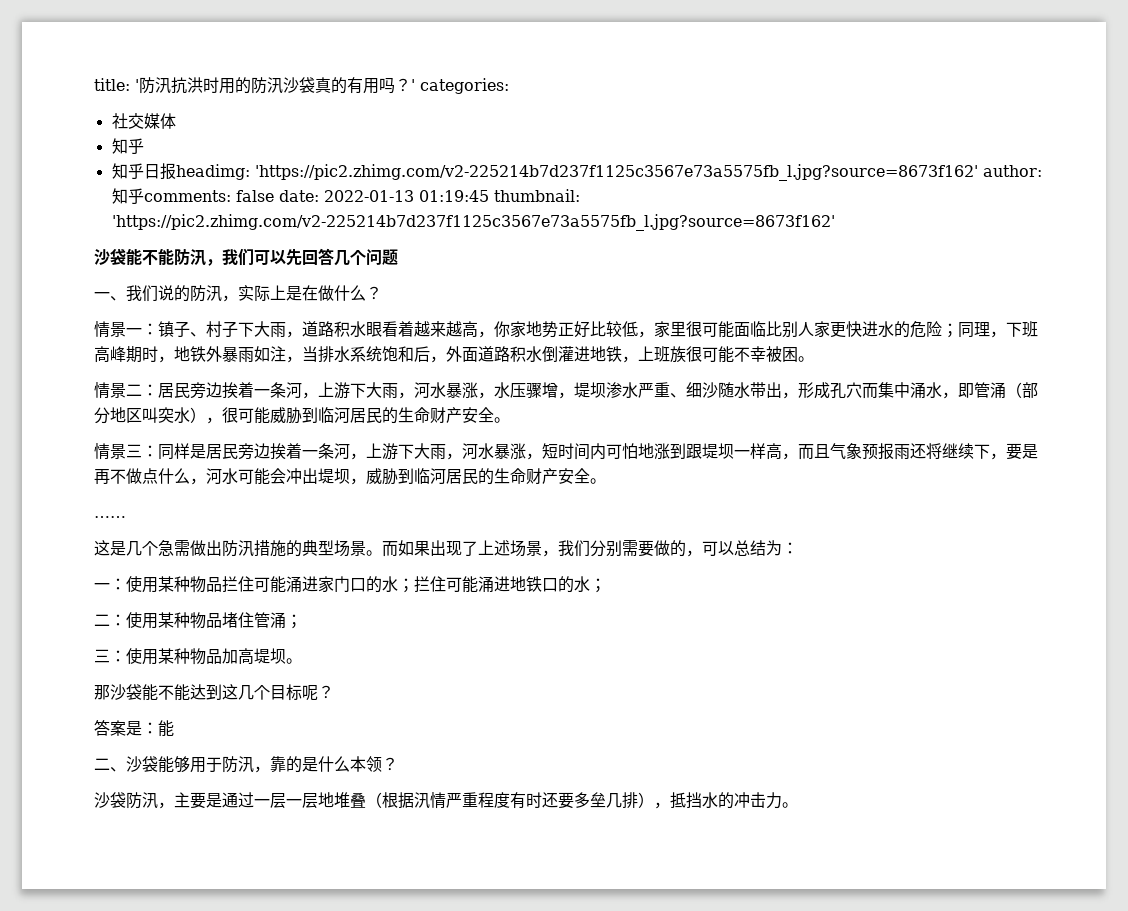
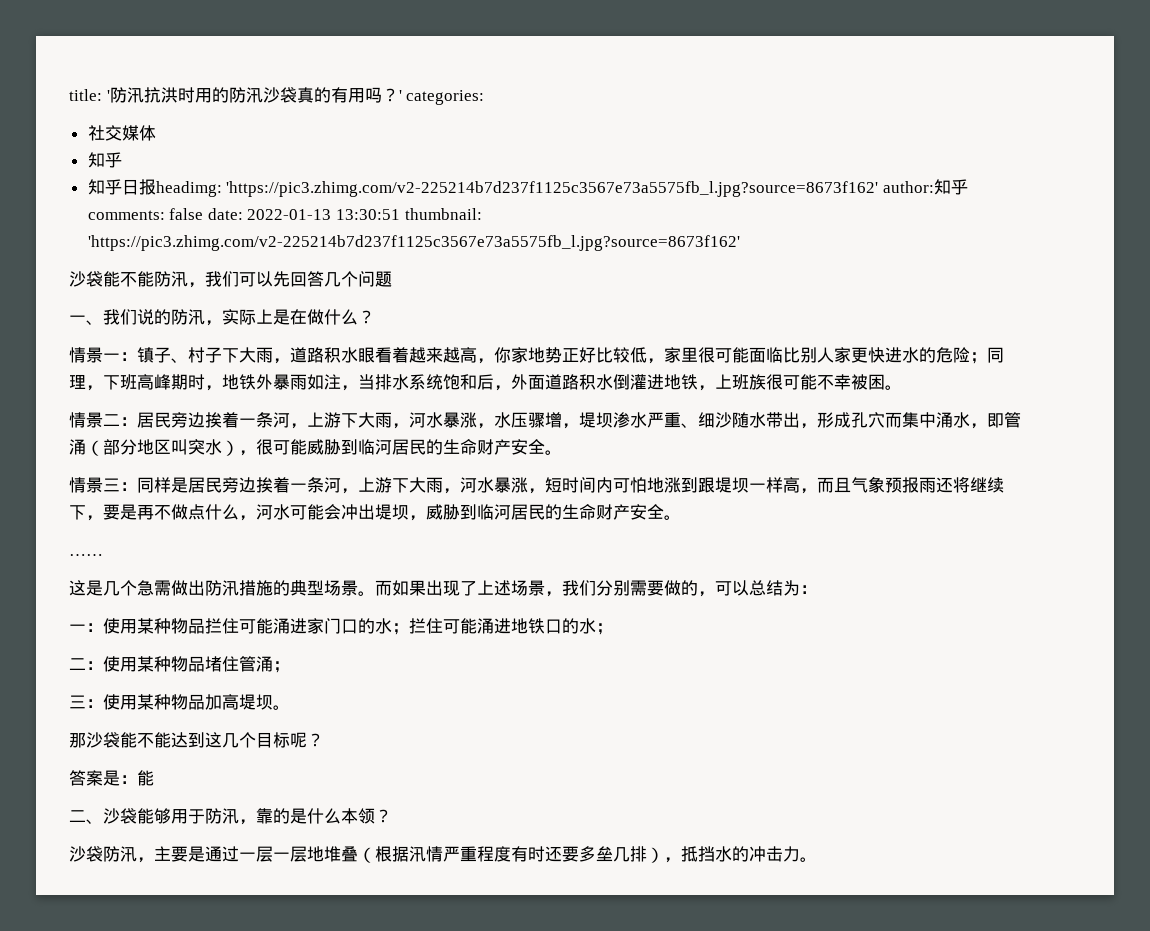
[254,164,978,181] 'https://pic2.zhimg.com/v2-225214b7d237f1125c3567e73a5575fb_l.jpg?source=8673f162' -> [226,181,879,197] 'https://pic3.zhimg.com/v2-225214b7d237f1125c3567e73a5575fb_l.jpg?source=8673f162'
[418,189,580,202] [111,214,835,231] 01:19:45 thumbnail: 'https://pic2.zhimg.com/v2-225214b7d237f1125c3567e73a5575fb_l.jpg?source=8673f162' -> [336,208,482,220] [87,235,740,251] 13:30:51 thumbnail: 'https://pic3.zhimg.com/v2-225214b7d237f1125c3567e73a5575fb_l.jpg?source=8673f162'

